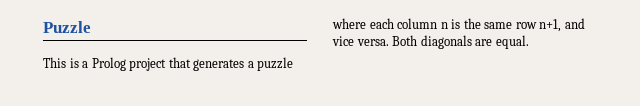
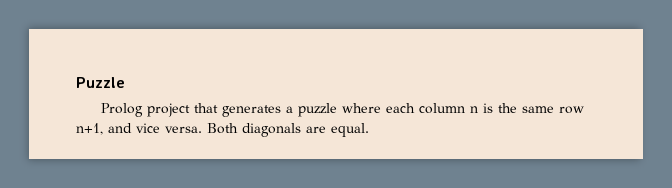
[43,57,89,68] This is a -> (125, 82) none

